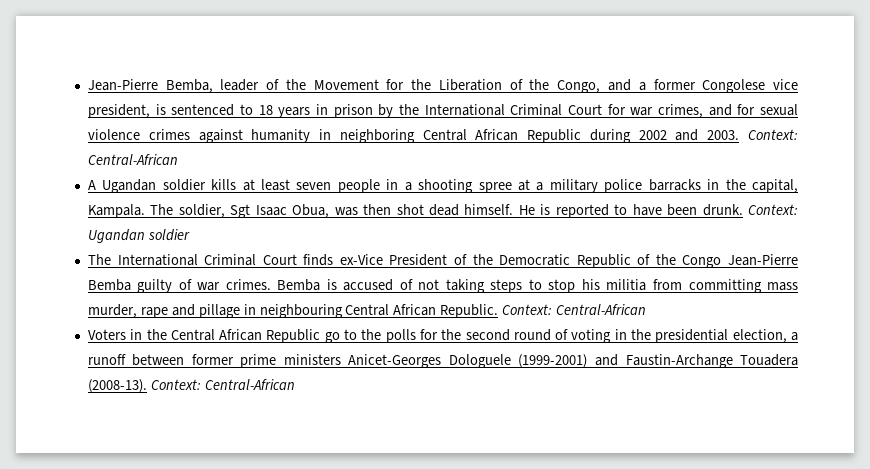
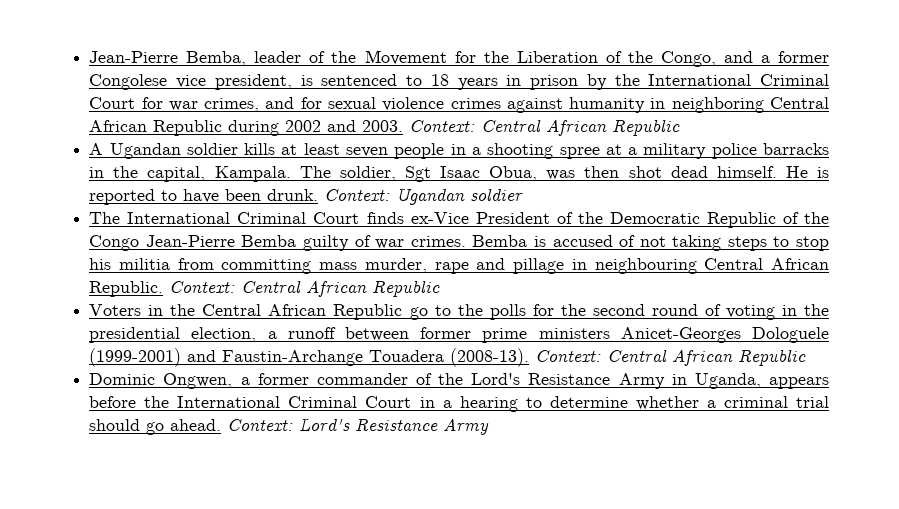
[87,154,178,165] Central-African -> [481,119,681,136] Central African Republic
[556,304,647,315] Central-African -> [241,280,441,297] Central African Republic
[204,379,295,390] Central-African -> [607,349,807,366] [89,373,830,389] [89,396,829,412] [89,418,490,435] Central African Republic // Dominic Ongwen, a former commander of the Lord's Resistance Army in Uganda, appears before the International Criminal Court in a hearing to determine whether a criminal trial should go ahead. Context: Lord's Resistance Army

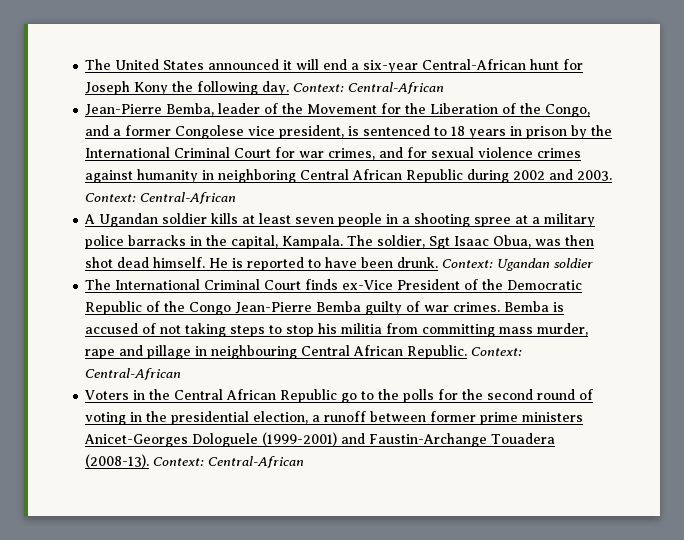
(89, 57) none -> [85,59,584,73] [85,81,445,95] The United States announced it will end a six-year Central-African hunt for Joseph Kony the following day. Context: Central-African //
[481,119,681,136] Central African Republic -> [140,192,237,204] Central-African
[241,280,441,297] Central African Republic -> [85,368,182,380] Central-African
[607,349,807,366] [89,373,830,389] [89,396,829,412] [89,418,490,435] Central African Republic // Dominic Ongwen, a former commander of the Lord's Resistance Army in Uganda, appears before the International Criminal Court in a hearing to determine whether a criminal trial should go ahead. Context: Lord's Resistance Army -> [208,456,305,468] Central-African

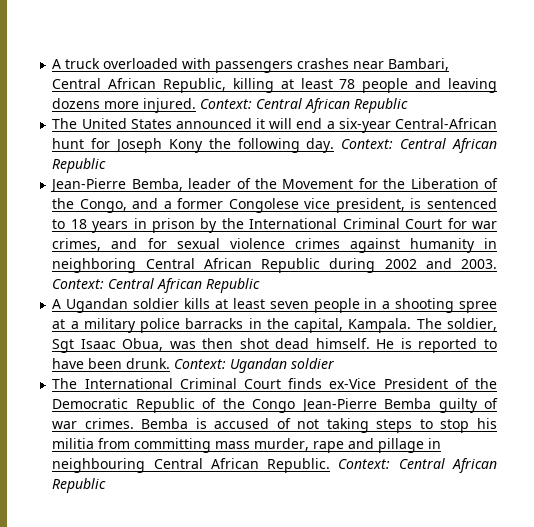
(85, 64) none -> [52,58,450,73] [52,78,497,93] [52,98,409,113] A truck overloaded with passengers crashes near Bambari, Central African Republic, killing at least 78 people and leaving dozens more injured. Context: Central African Republic //
[348,82,445,94] Central-African -> [400,138,497,153] [52,158,107,173] Central African Republic
[140,192,237,204] Central-African -> [108,278,261,293] Central African Republic
[85,368,182,380] [85,389,594,403] [85,411,584,425] [84,432,556,447] [85,454,305,468] Central-African // Voters in the Central African Republic go to the polls for the second round of voting in the presidential election, a runoff between former prime ministers Anicet-Georges Dologuele (1999-2001) and Faustin-Archange Touadera (2008-13). Context: Central-African -> [398,458,497,473] [52,478,107,493] Central African Republic

